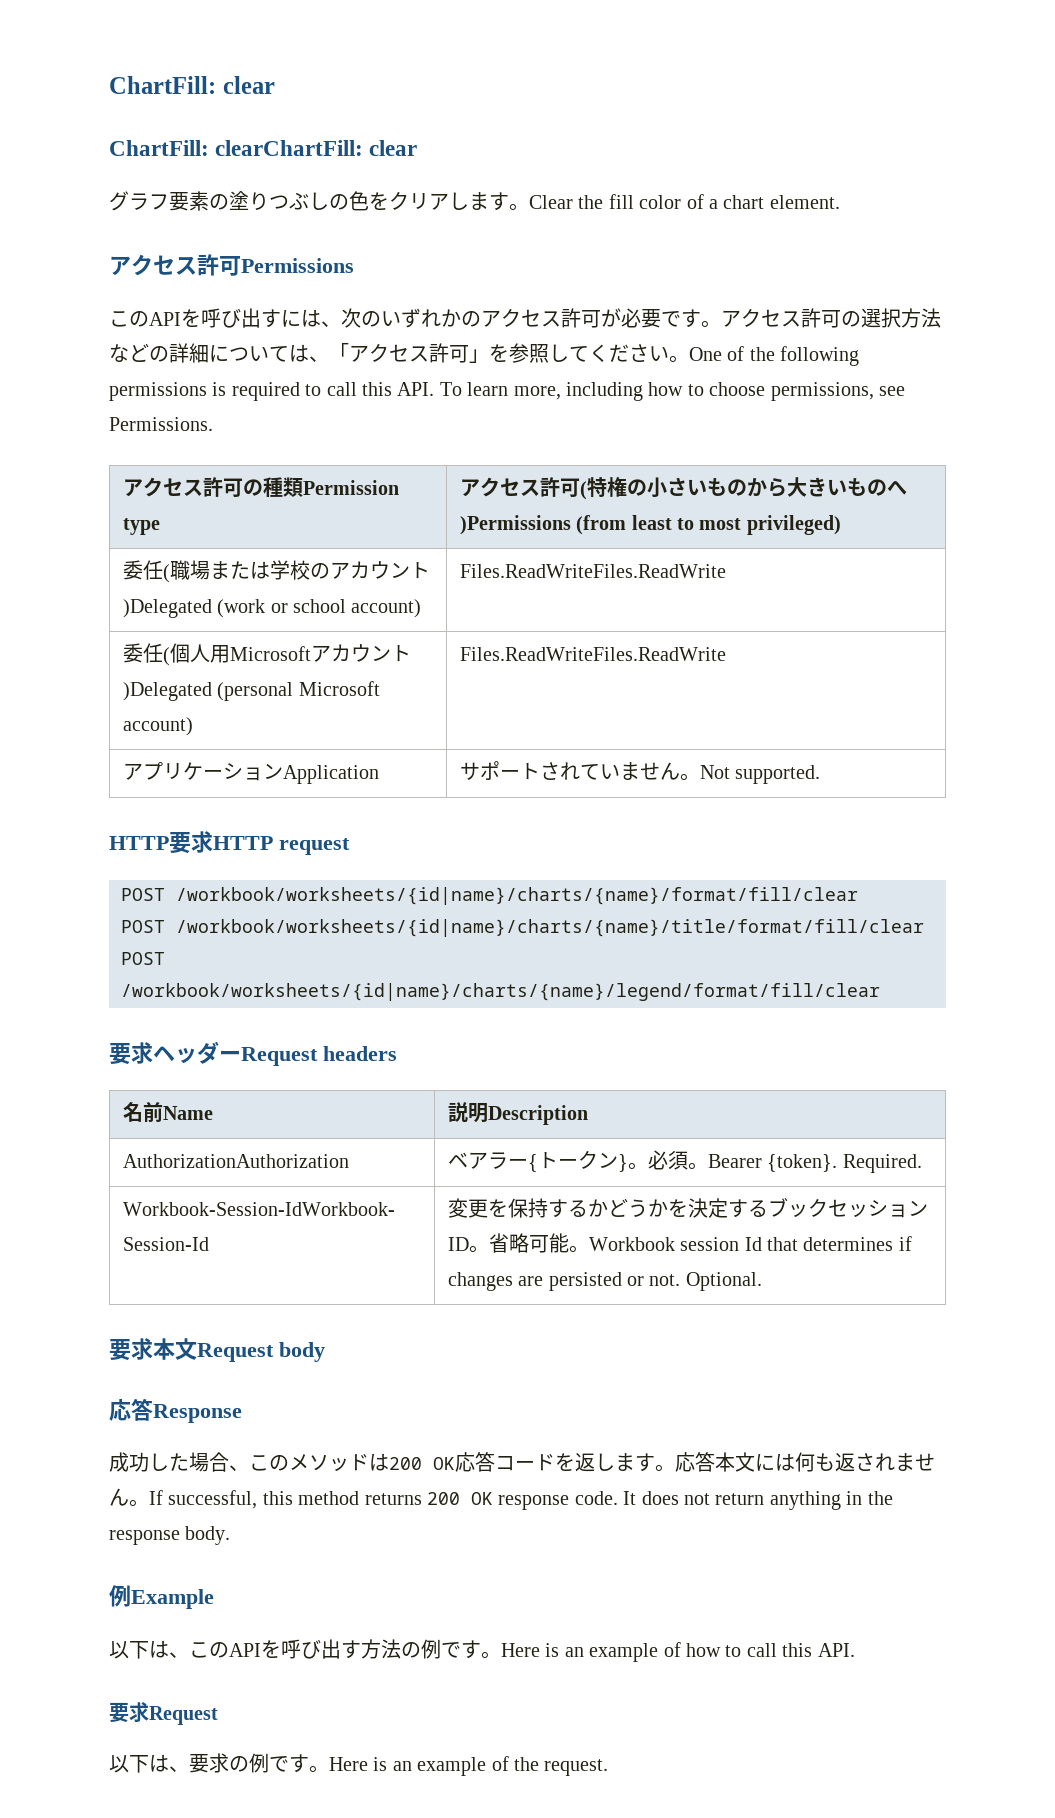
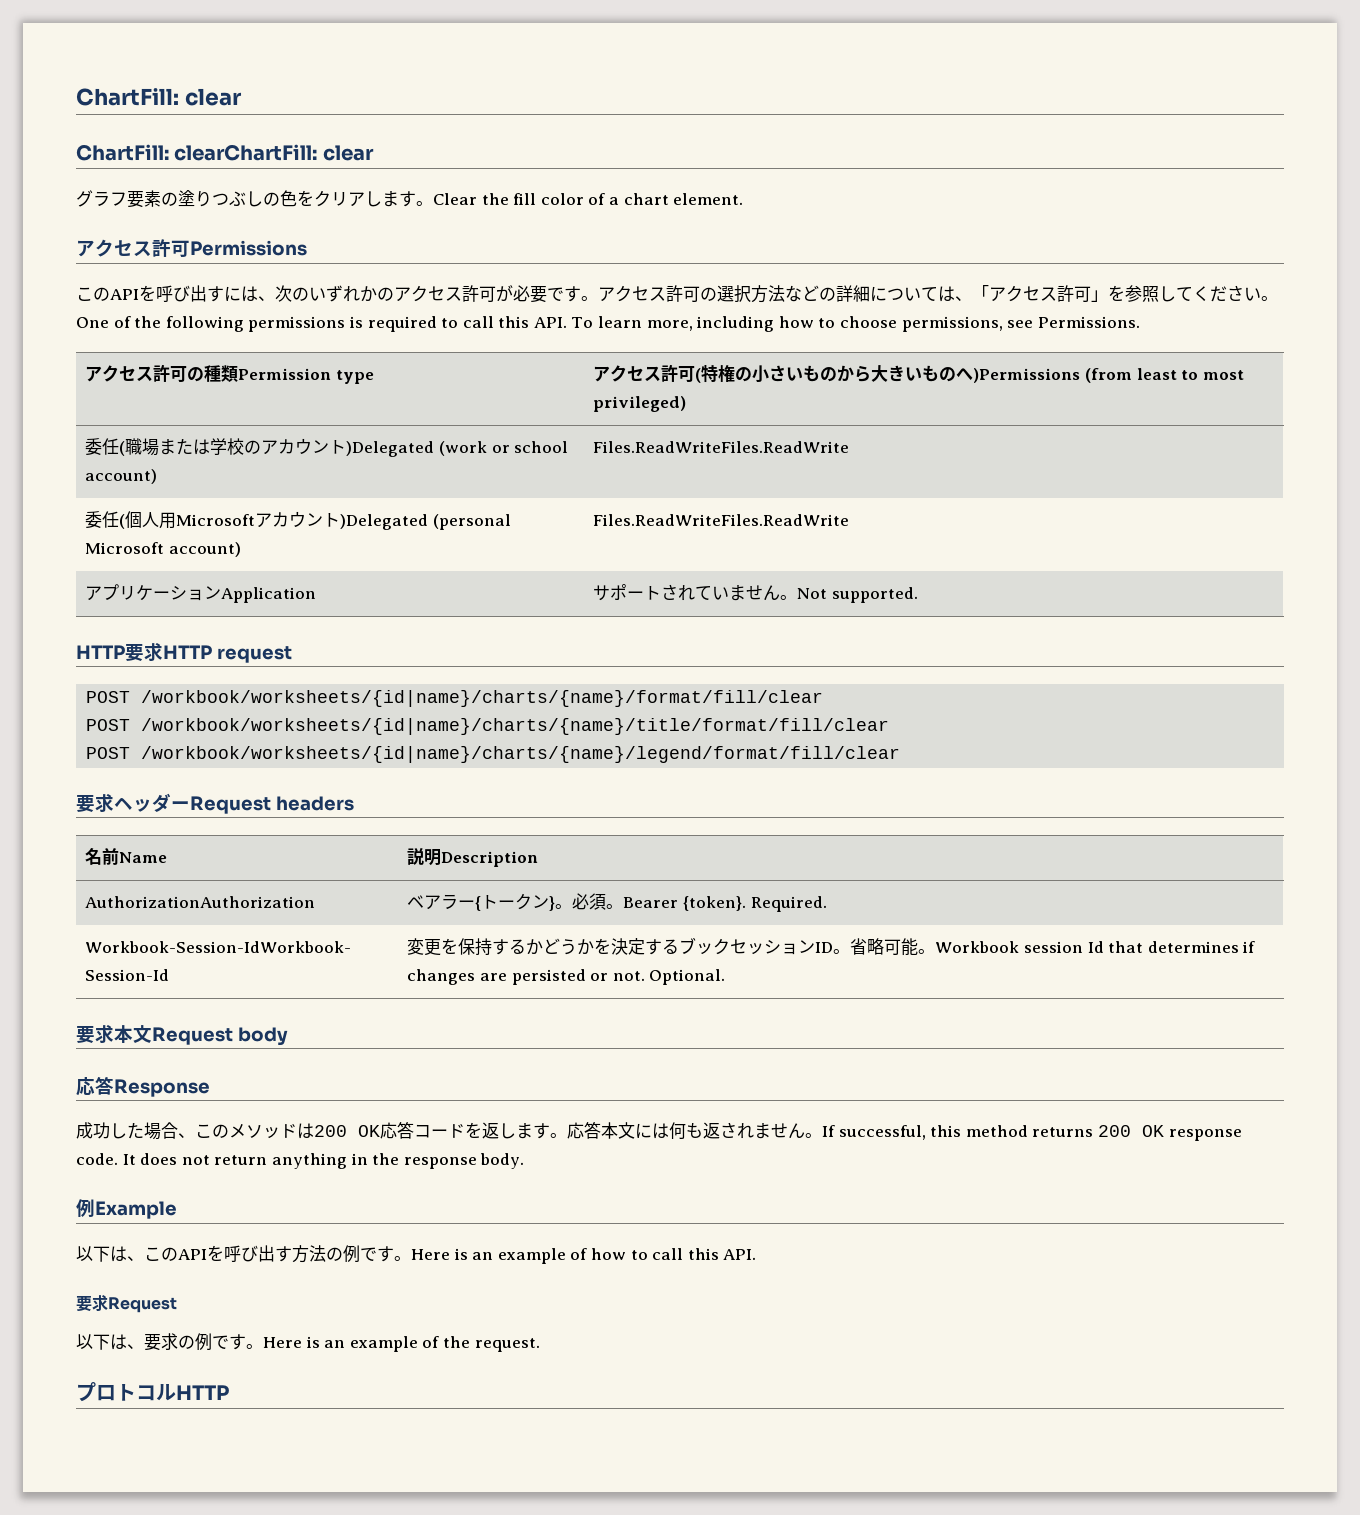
(609, 1767) none -> [76,1382,229,1402] // プロトコルHTTP

